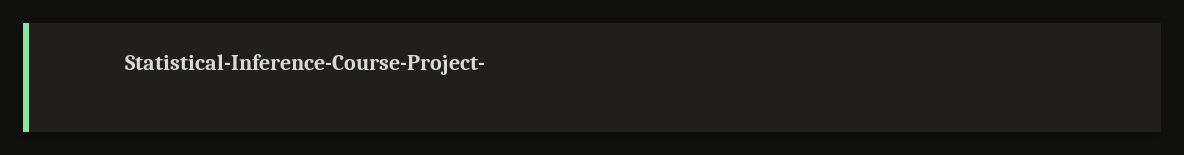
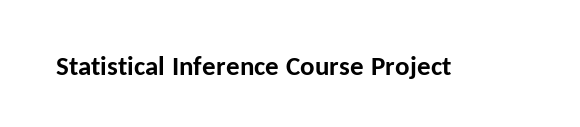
[125,54,485,75] Statistical-Inference-Course-Project- -> [56,56,452,79] Statistical Inference Course Project

